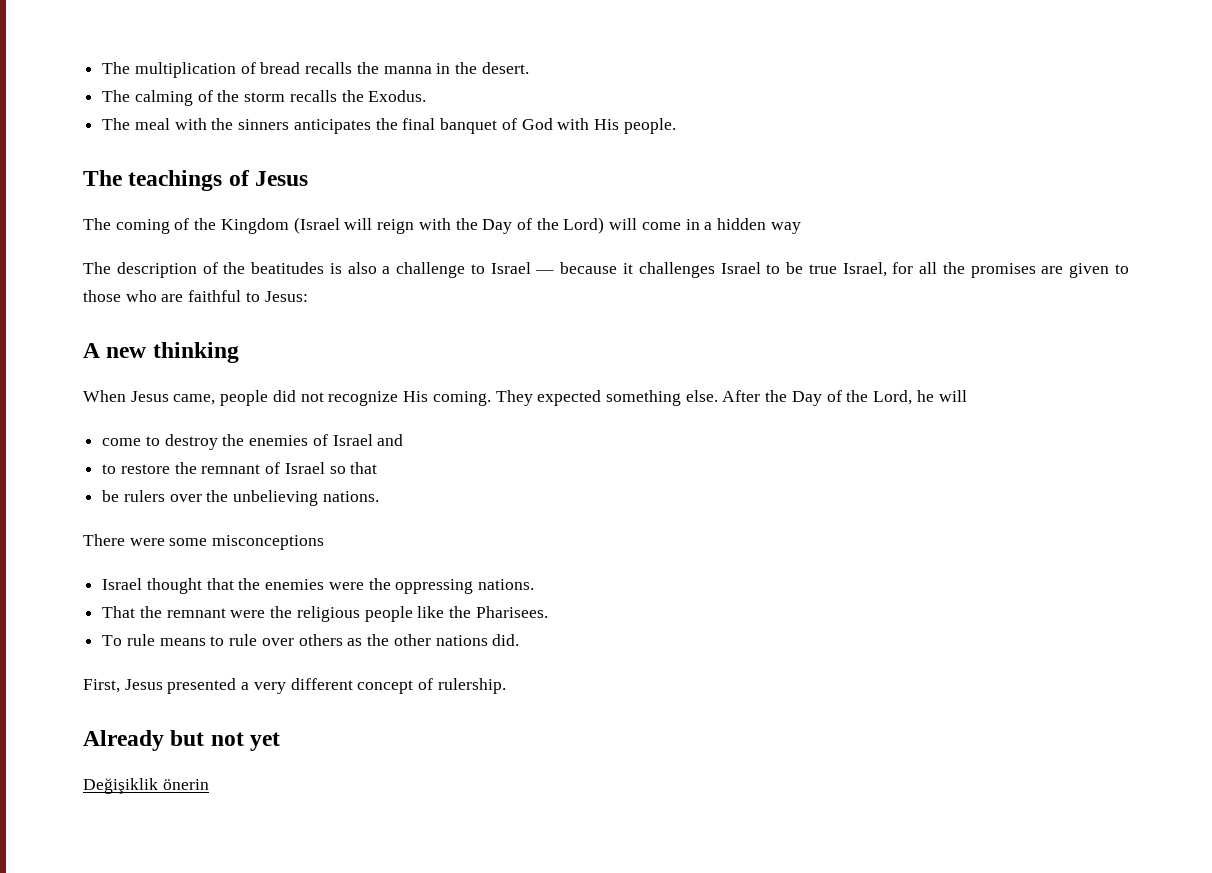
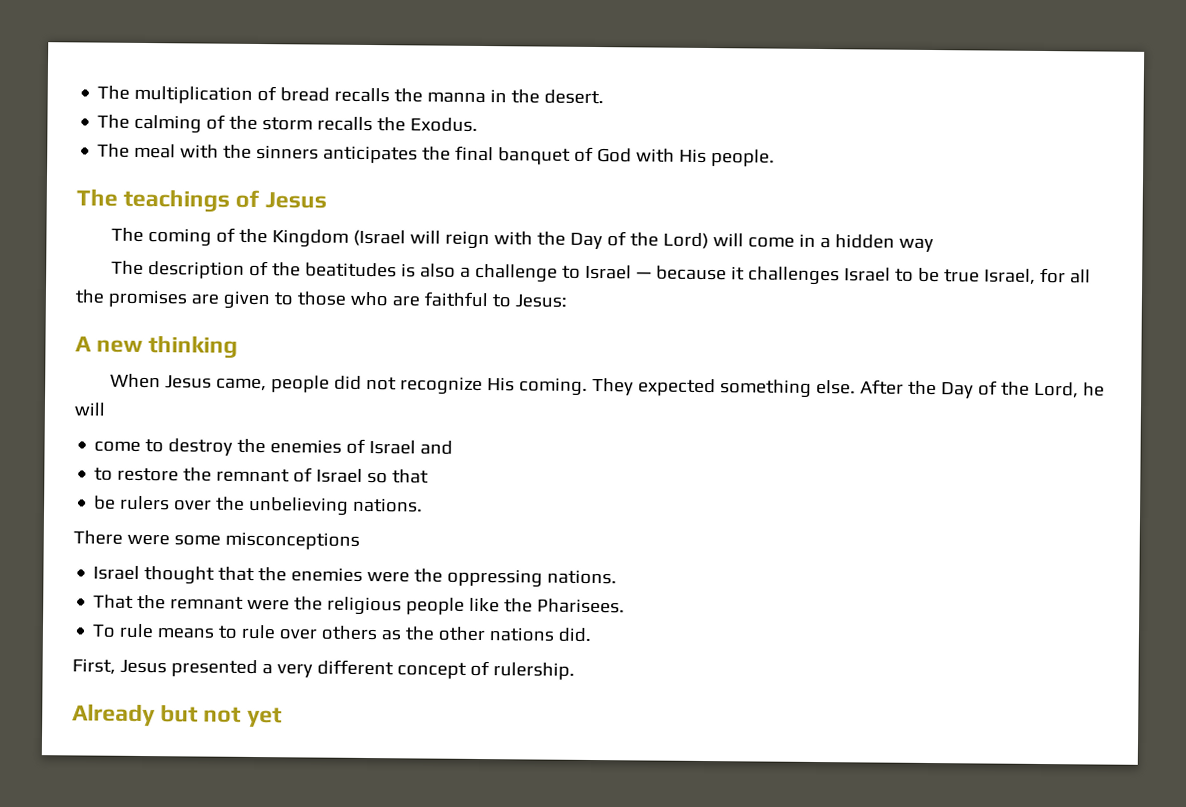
[83,778,209,794] // Değişiklik önerin -> (282, 717) none

